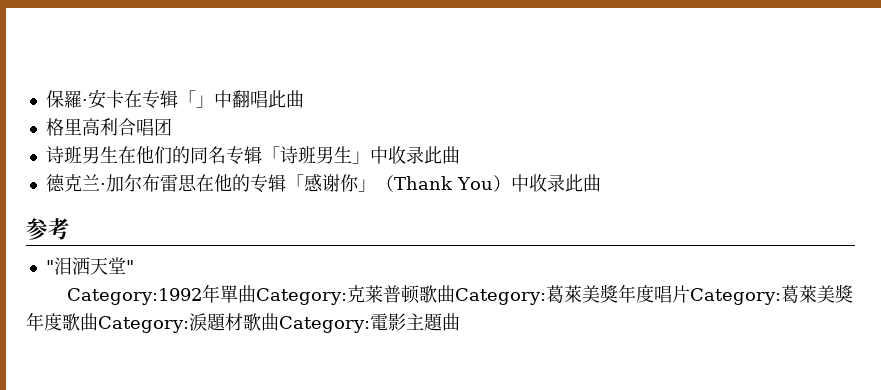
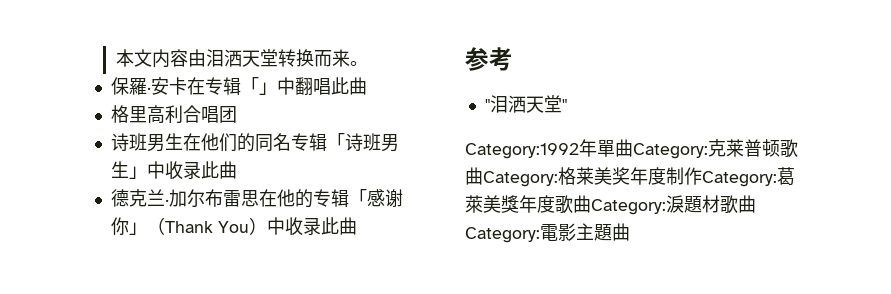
(45, 99) none -> [115,49,368,68] 本文内容由泪洒天堂转换而来。 //
[545,284,690,303] 葛萊美獎年度唱片 -> [558,167,702,185] 格莱美奖年度制作

